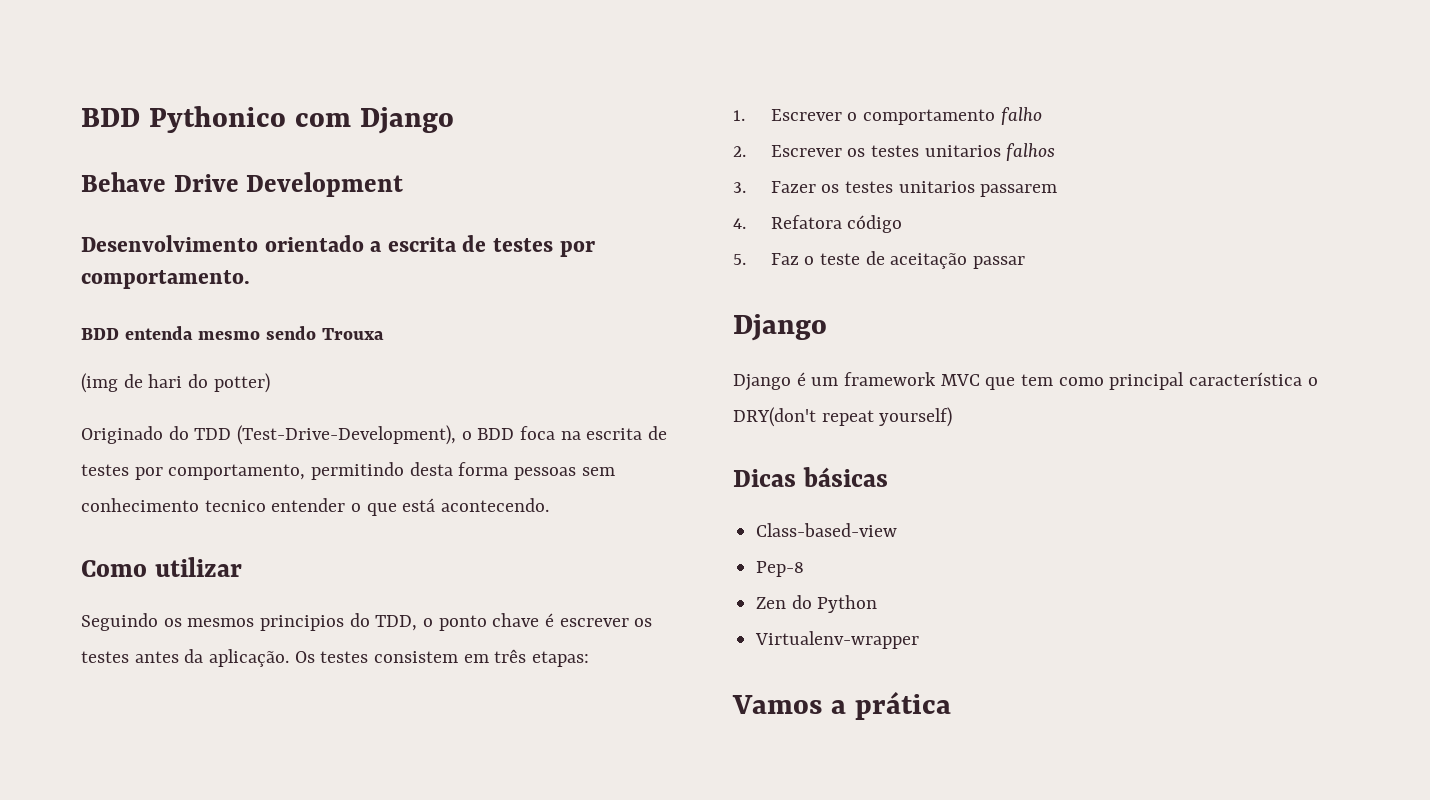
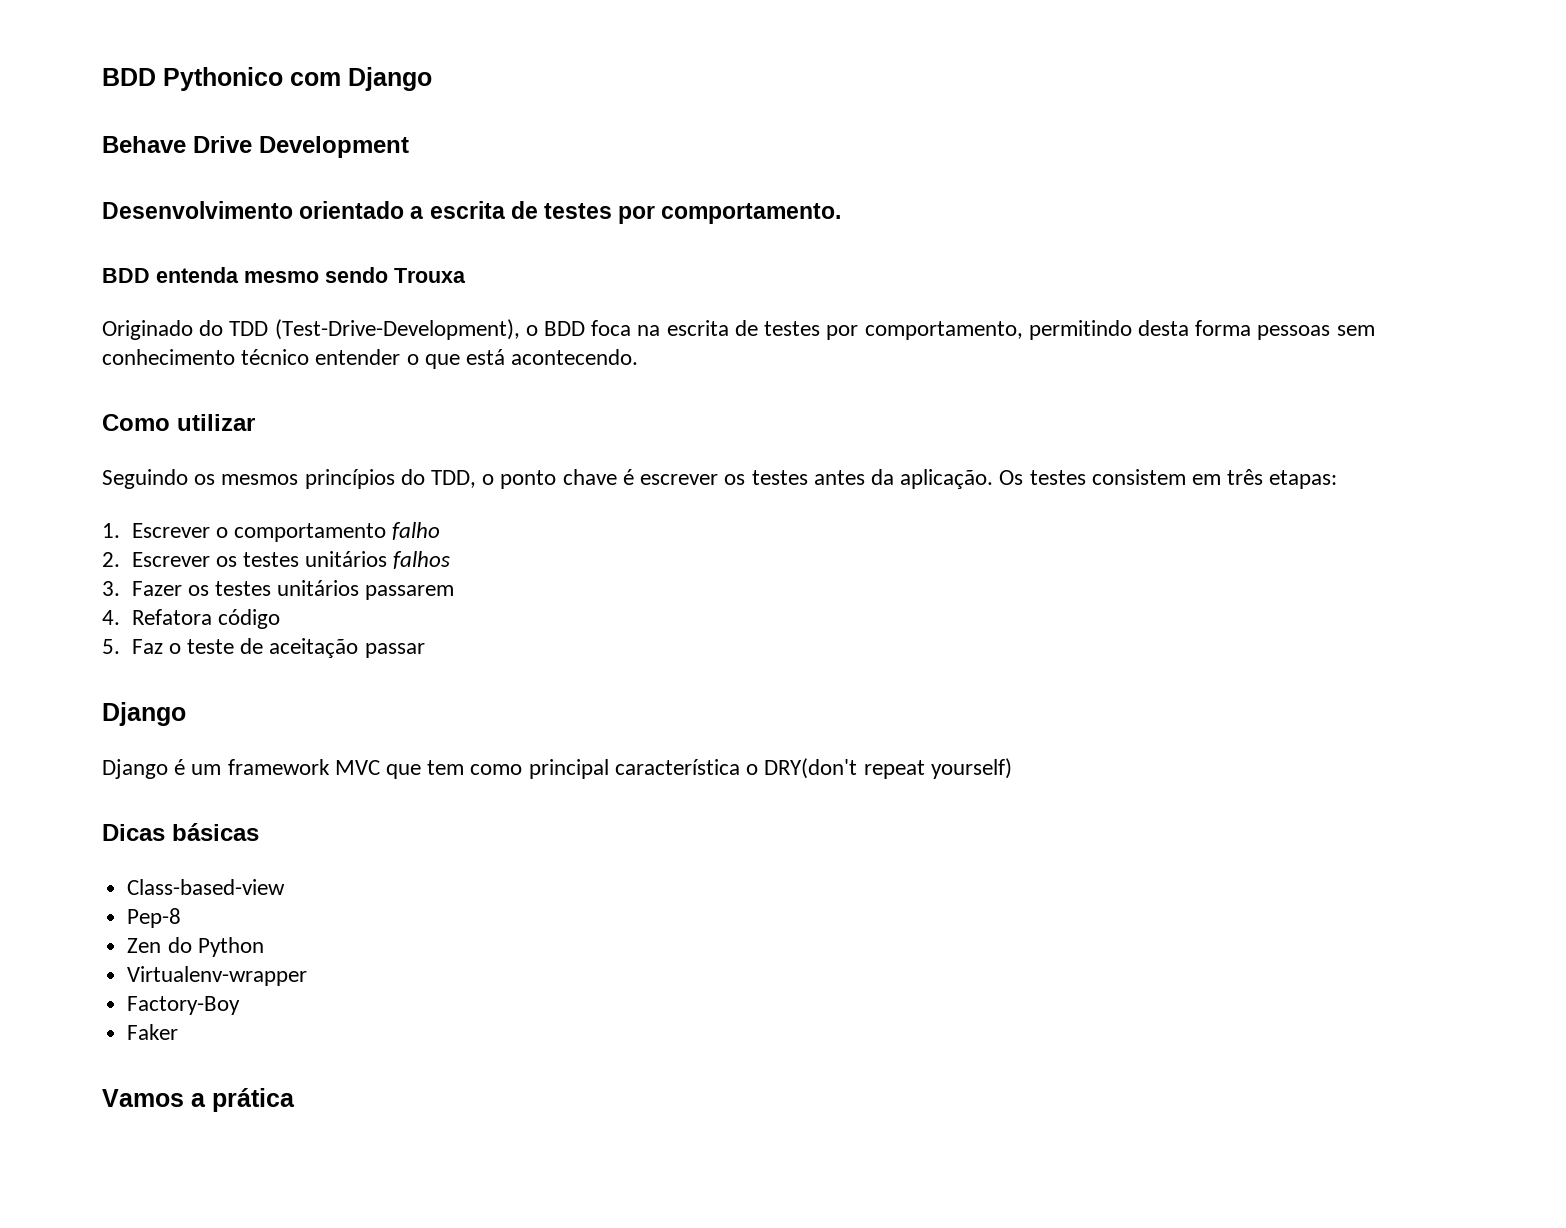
[81,373,270,393] // (img de hari do potter) -> (466, 275) none
[204,500,266,512] tecnico -> [241,349,310,365] técnico
[260,615,345,631] principios -> [304,469,395,489] princípios
[924,145,1001,157] unitarios -> [305,551,388,567] unitários
[898,181,975,193] unitarios -> [277,580,360,596] unitários
(920, 640) none -> [127,996,241,1015] [127,1024,179,1040] // Factory-Boy // Faker

